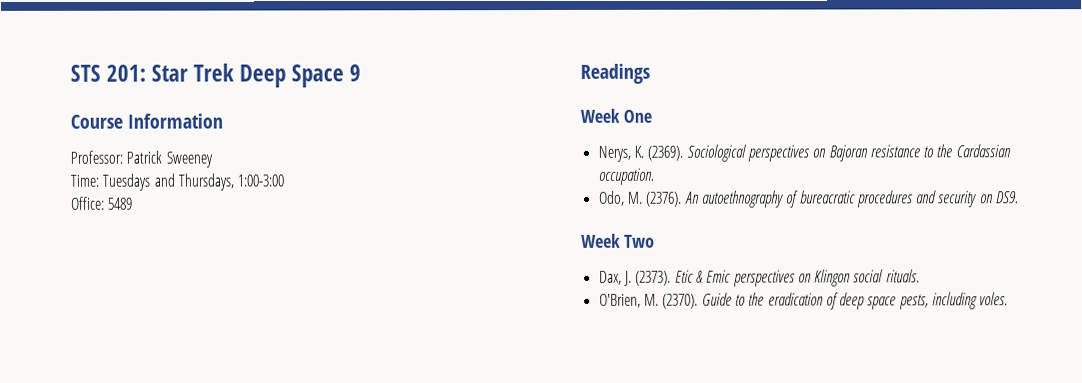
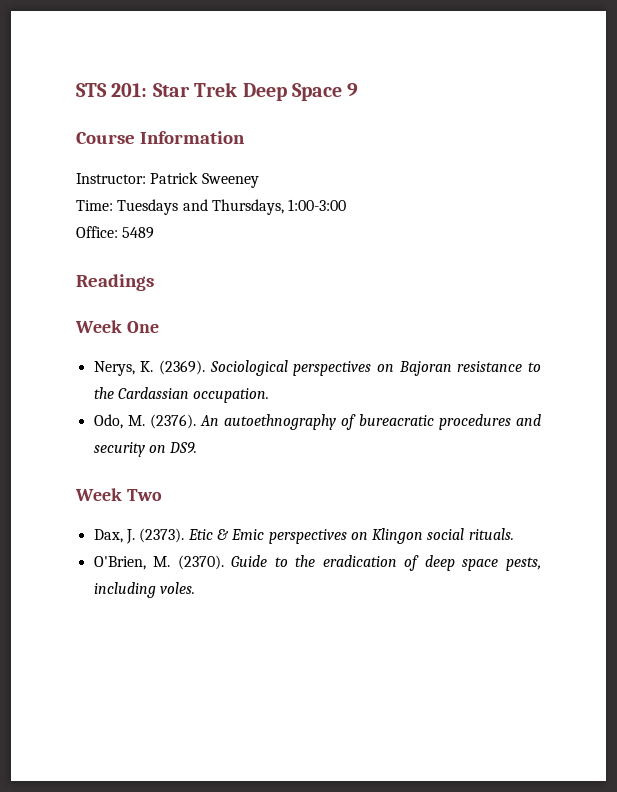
[70,150,123,164] Professor: -> [76,173,146,184] Instructor:

